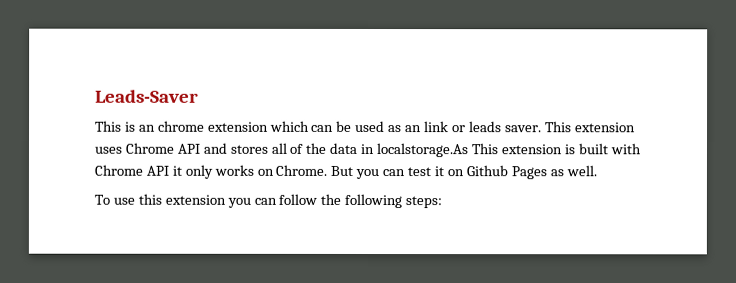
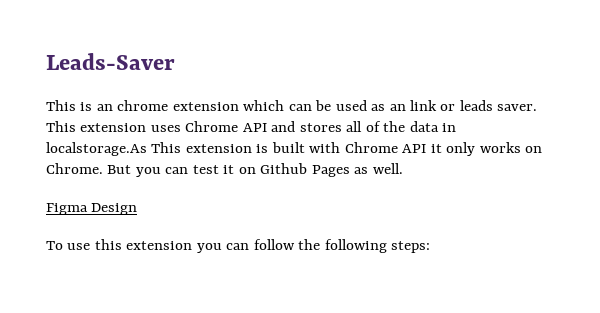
(597, 171) none -> [46,203,138,215] // Figma Design

